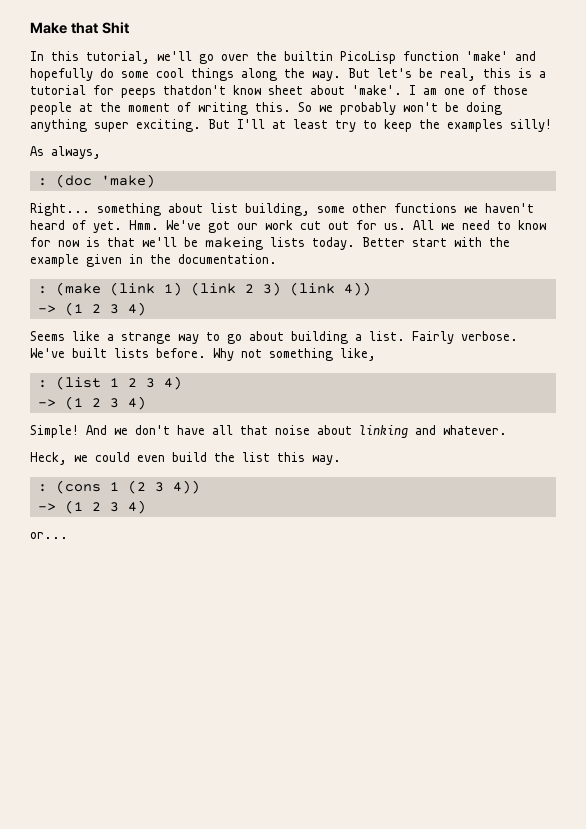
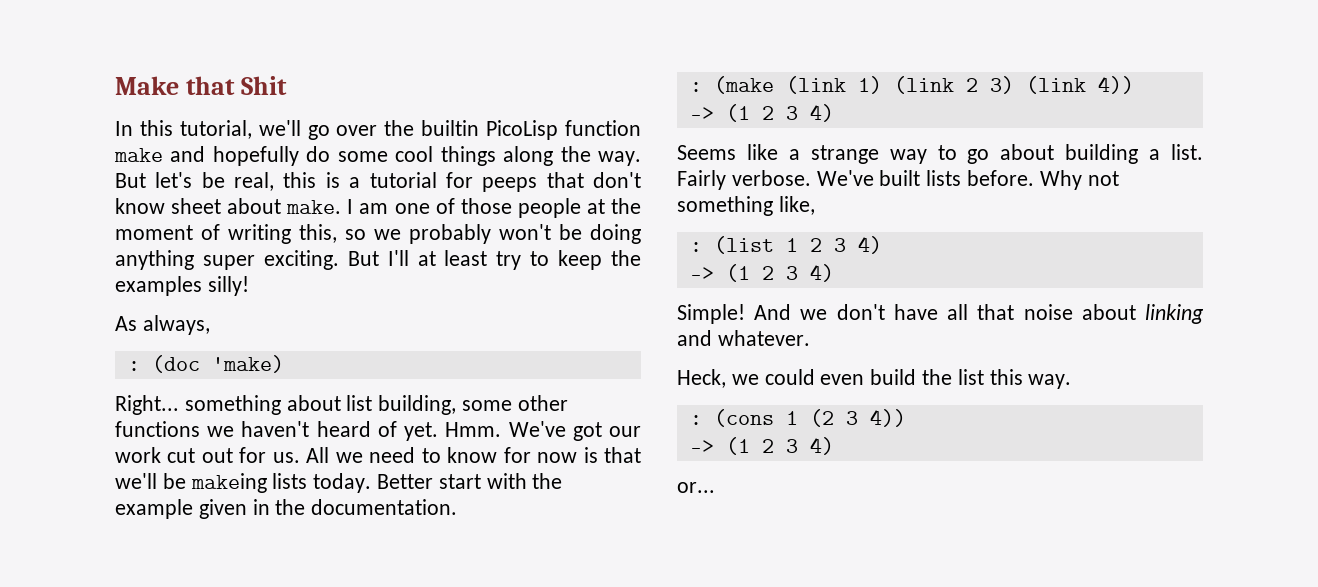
[466,51,508,61] 'make' -> [114,148,163,162] make
[163,85,226,95] thatdon't -> [546,172,641,188] that don't
[352,85,402,95] 'make'. -> [286,200,342,214] make.
[255,102,312,112] this. So -> [299,224,366,243] this, so

